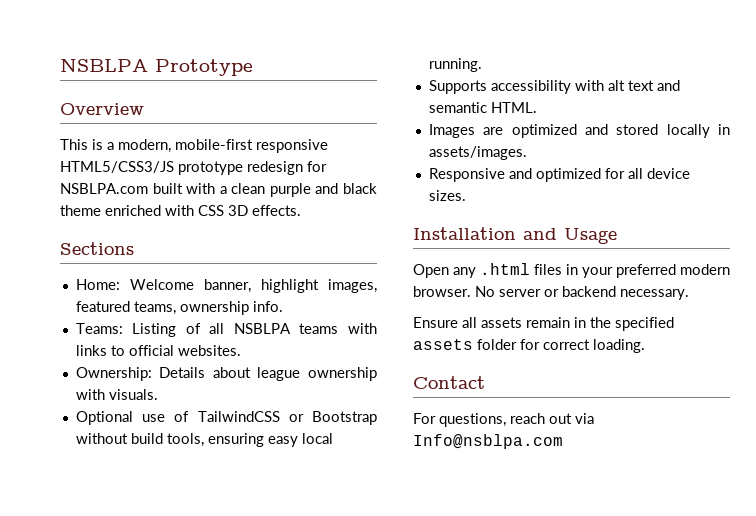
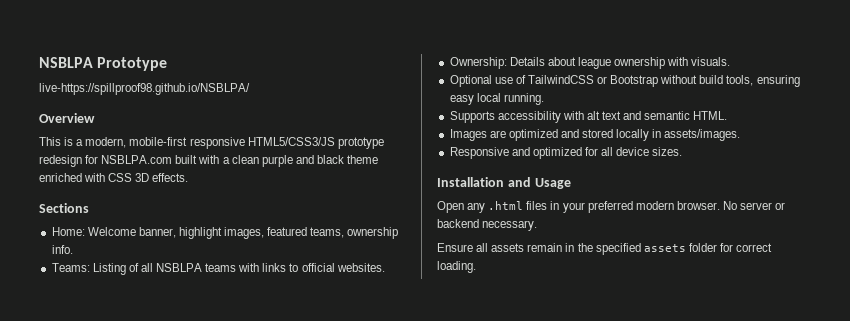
(253, 67) none -> [39,83,250,95] // live-https://spillproof98.github.io/NSBLPA/
[413,376,485,389] [413,413,594,427] [413,434,563,449] // Contact // For questions, reach out via Info@nsblpa.com -> (476, 267) none

